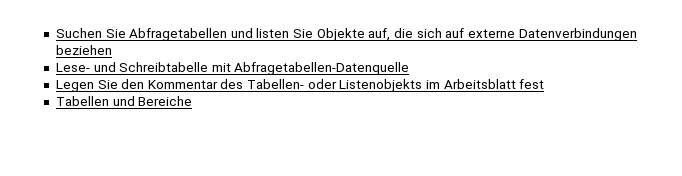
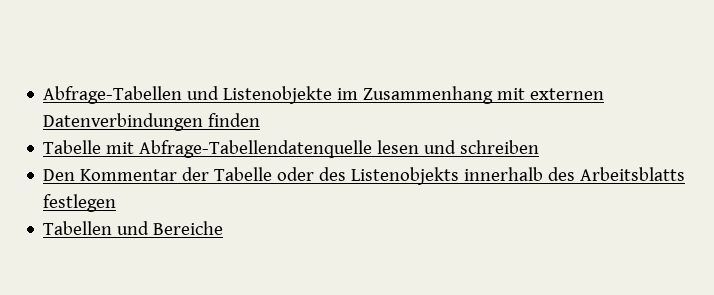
[55,28,637,41] [55,45,112,55] [55,62,410,75] [55,79,545,92] Suchen Sie Abfragetabellen und listen Sie Objekte auf, die sich auf externe Datenverbindungen beziehen // Lese- und Schreibtabelle mit Abfragetabellen-Datenquelle // Legen Sie den Kommentar des Tabellen- oder Listenobjekts im Arbeitsblatt fest -> [43,86,605,104] [43,113,261,131] [43,140,540,158] [43,167,686,185] [43,194,117,212] Abfrage-Tabellen und Listenobjekte im Zusammenhang mit externen Datenverbindungen finden // Tabelle mit Abfrage-Tabellendatenquelle lesen und schreiben // Den Kommentar der Tabelle oder des Listenobjekts innerhalb des Arbeitsblatts festlegen

